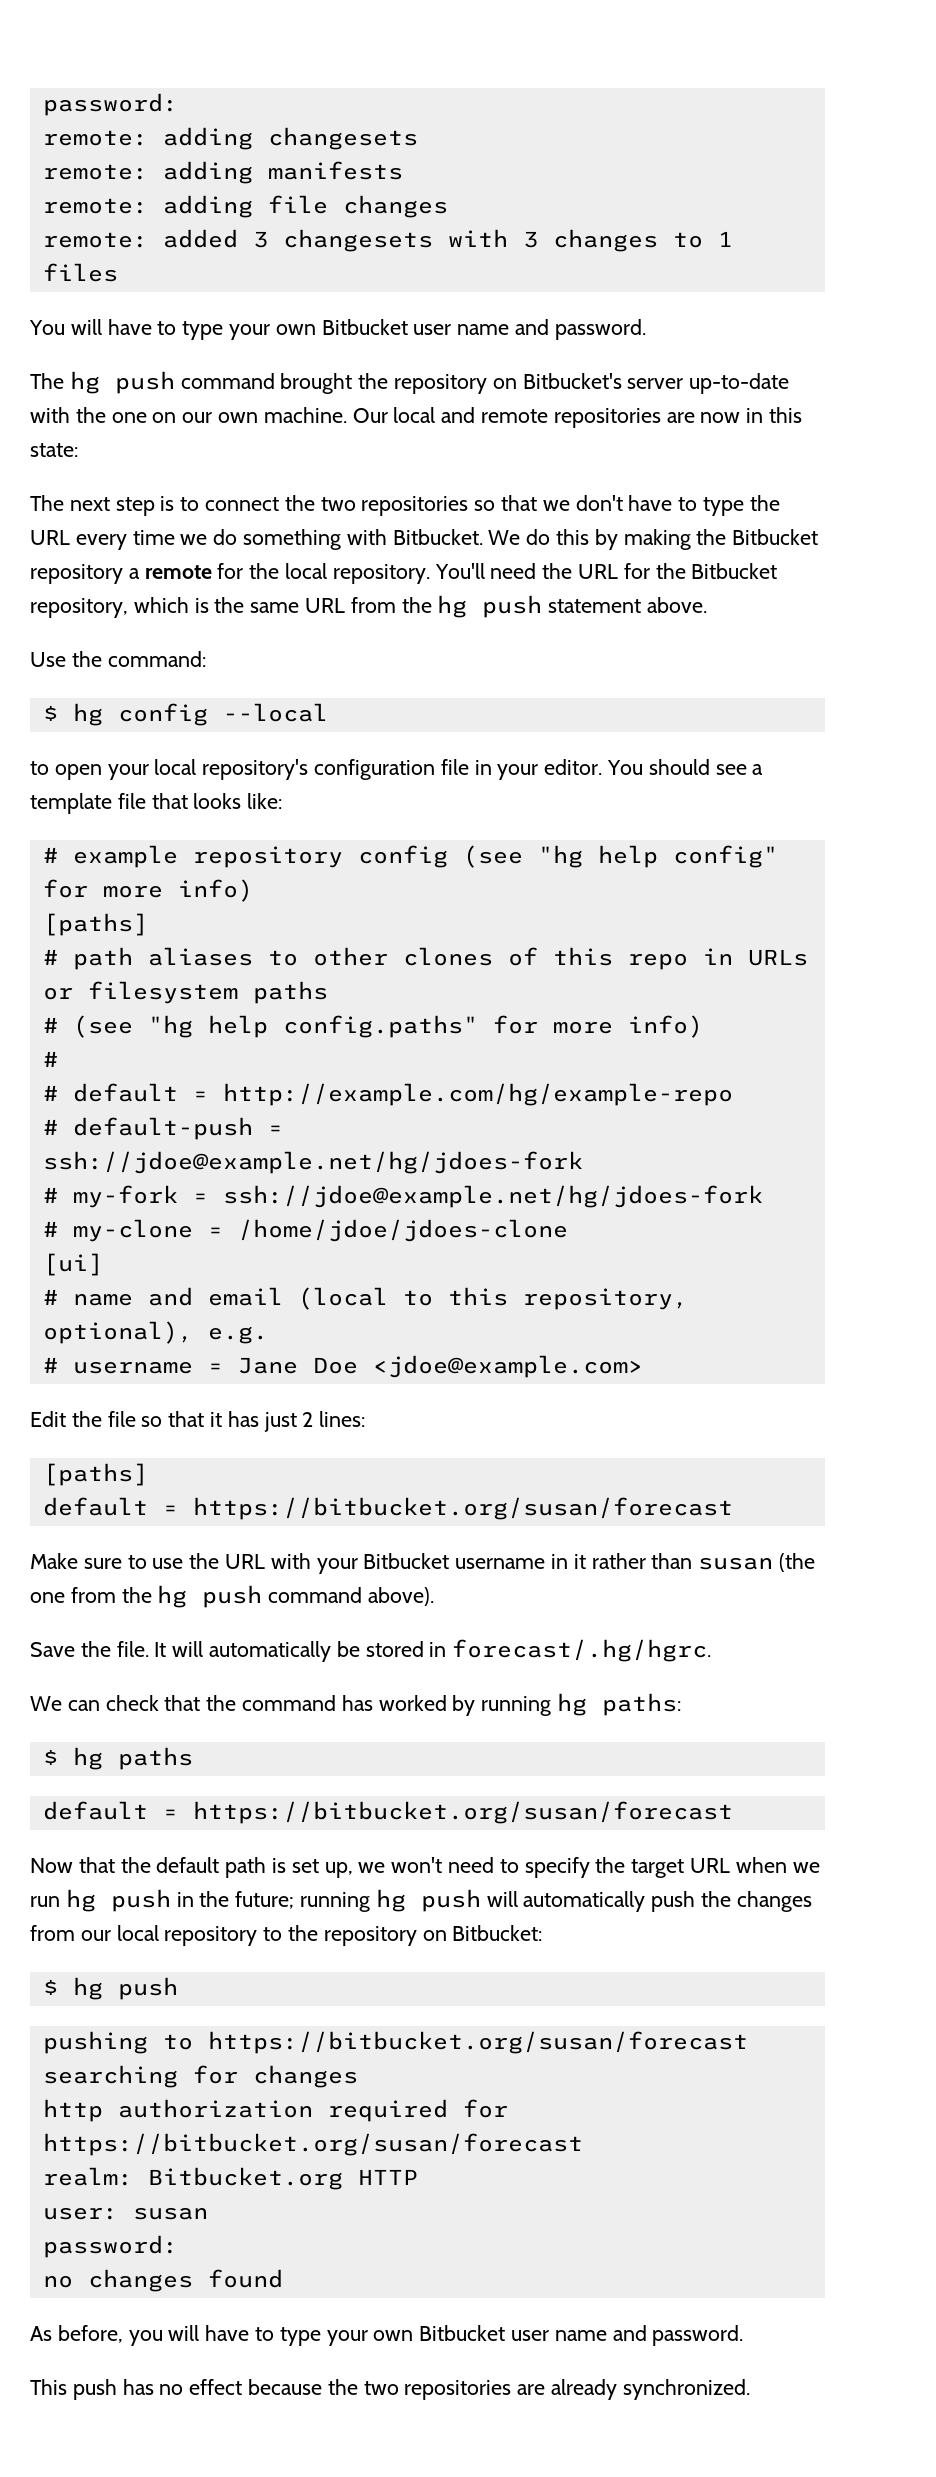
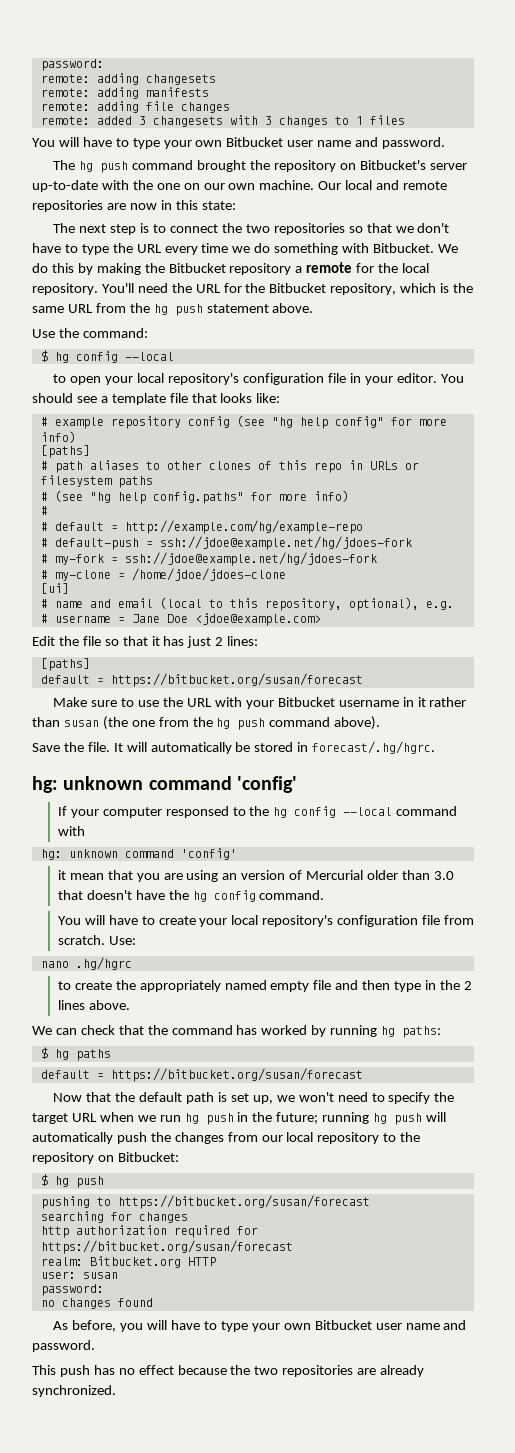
(712, 1650) none -> [32,776,297,793] [57,806,458,818] [57,826,85,836] [40,848,237,860] [57,870,454,882] [57,890,325,902] [57,915,474,927] [57,935,136,945] [40,957,132,970] [57,980,472,992] [57,1000,130,1010] // hg: unknown command 'config' // If your computer responsed to the hg config --local command with // hg: unknown command 'config' // it mean that you are using an version of Mercurial older than 3.0 that doesn't have the hg config command. // You will have to create your local repository's configuration file from scratch. Use: // nano .hg/hgrc // to create the appropriately named empty file and then type in the 2 lines above.

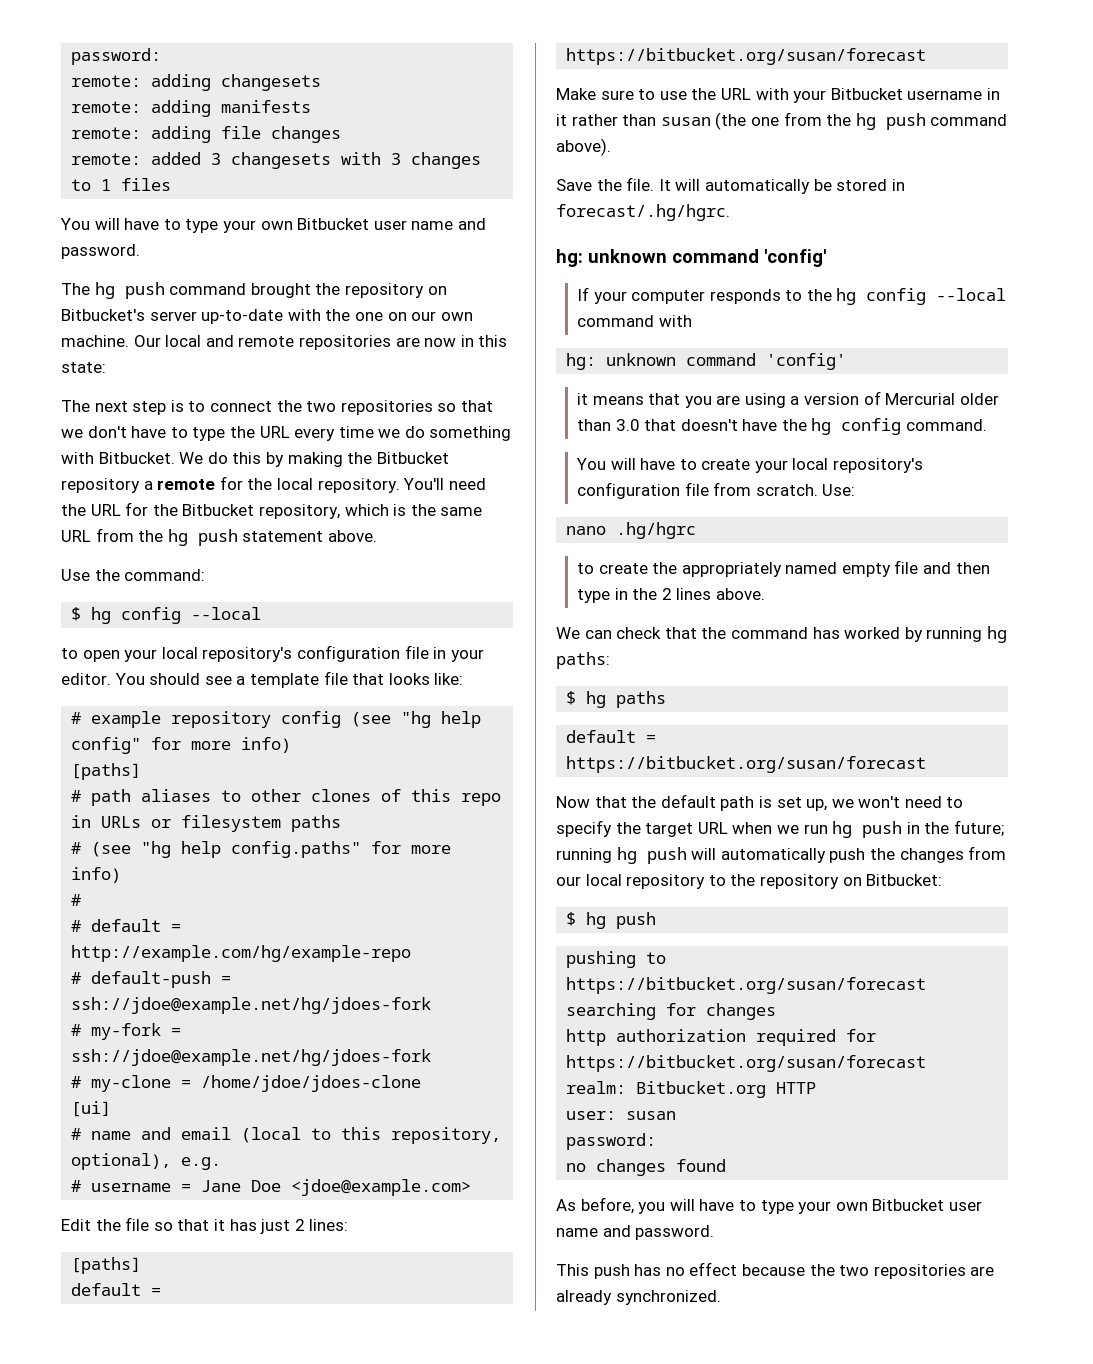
[165,806,229,818] responsed -> [709,289,781,304] responds
[69,873,104,880] mean -> [592,396,644,405] means
[222,873,238,880] an -> [790,396,800,405] a

